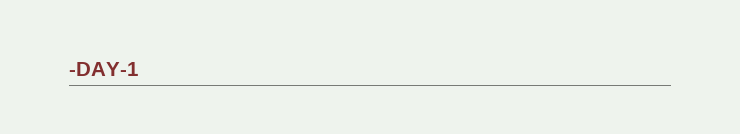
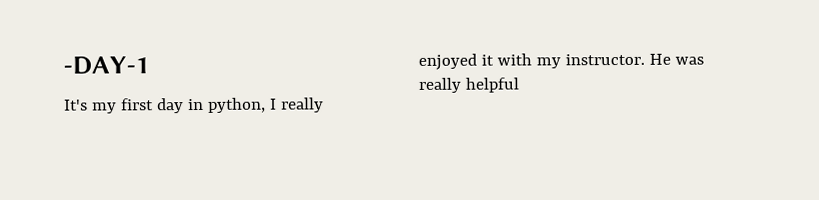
(138, 69) none -> [63,97,324,114] [418,53,704,70] [418,77,519,93] // It's my first day in python, I really enjoyed it with my instructor. He was really helpful

